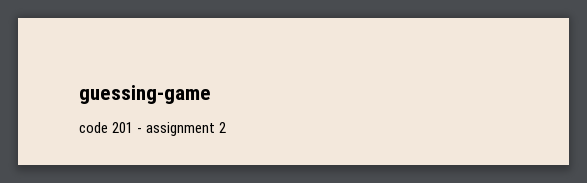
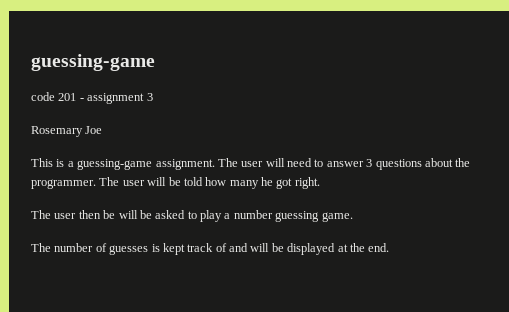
[219,122,227,133] 2 -> [146,93,153,101] [31,126,103,137] [31,158,471,170] [31,177,320,189] [31,210,353,222] [31,243,390,255] 3 // Rosemary Joe // This is a guessing-game assignment. The user will need to answer 3 questions about the programmer. The user will be told how many he got right. // The user then be will be asked to play a number guessing game. // The number of guesses is kept track of and will be displayed at the end.

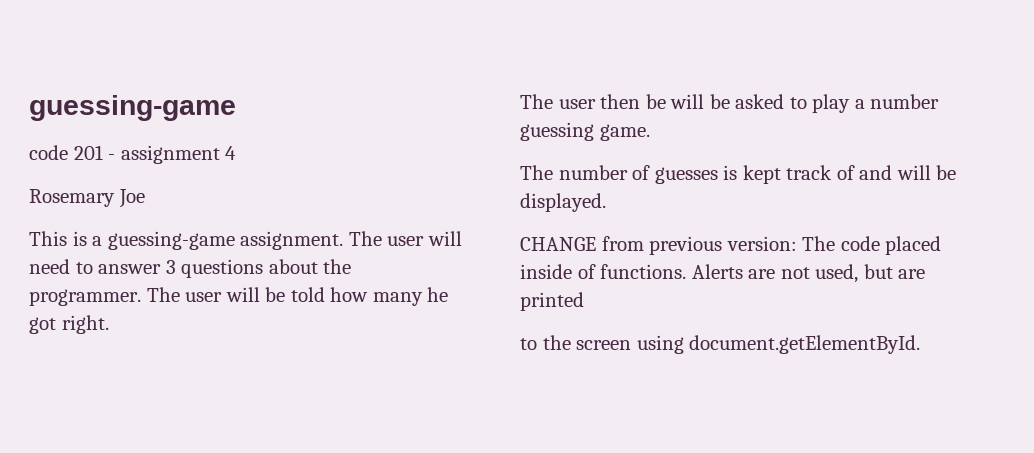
[146,93,153,101] 3 -> [225,146,237,160] 4
[287,243,390,255] displayed at the end. -> [520,193,606,212] [520,236,942,255] [520,264,926,283] [520,292,584,311] [520,335,921,354] displayed. // CHANGE from previous version: The code placed inside of functions. Alerts are not used, but are printed // to the screen using document.getElementById.

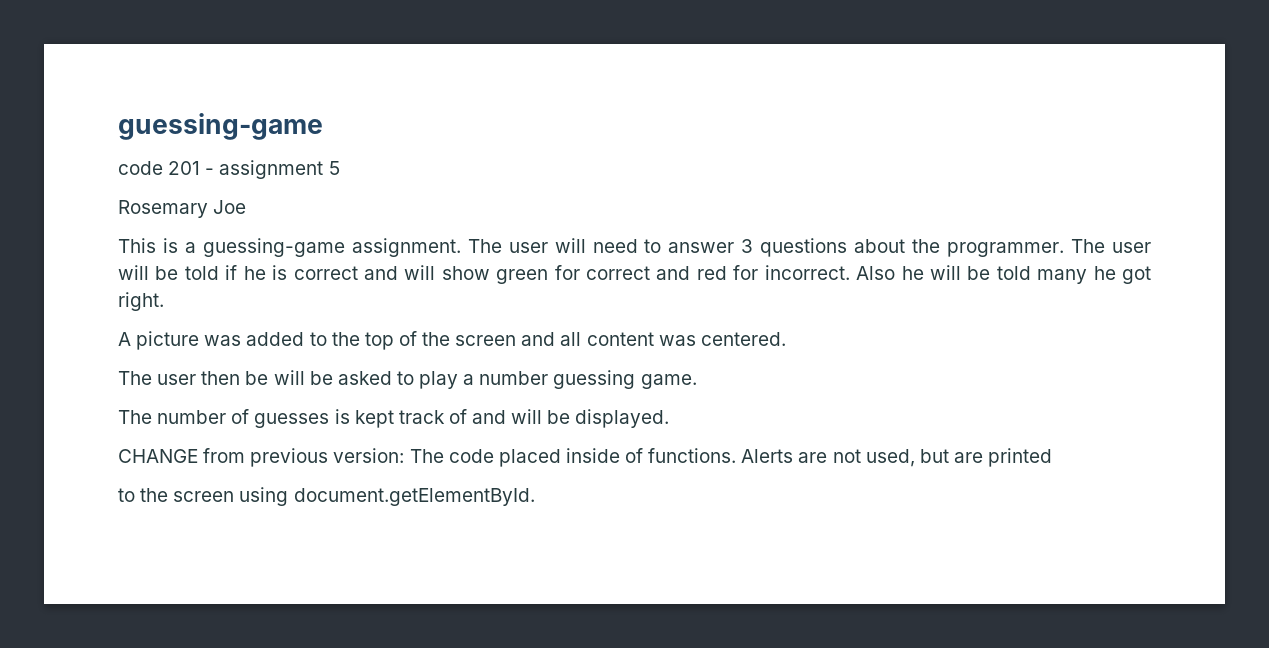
[225,146,237,160] 4 -> [328,161,340,175] 5
[330,287,449,306] [29,315,109,334] how many he got right. -> [225,265,1151,284] [118,292,164,311] [118,331,786,350] if he is correct and will show green for correct and red for incorrect. Also he will be told many he got right. // A picture was added to the top of the screen and all content was centered.

